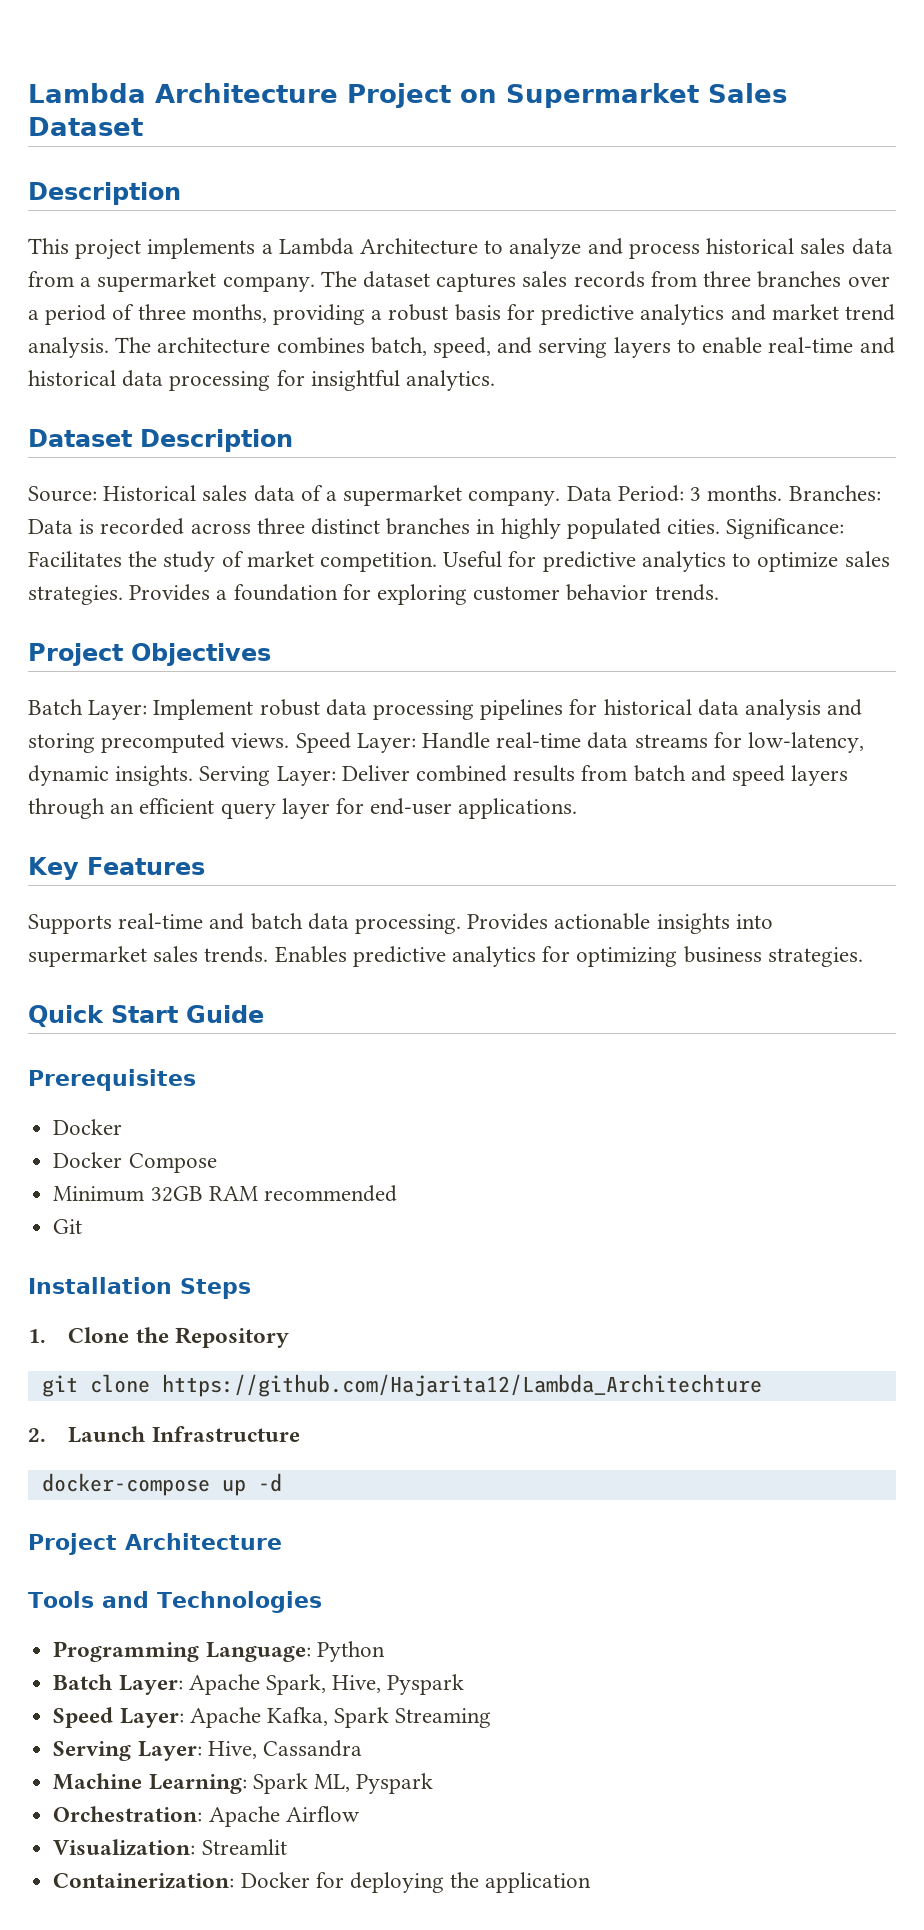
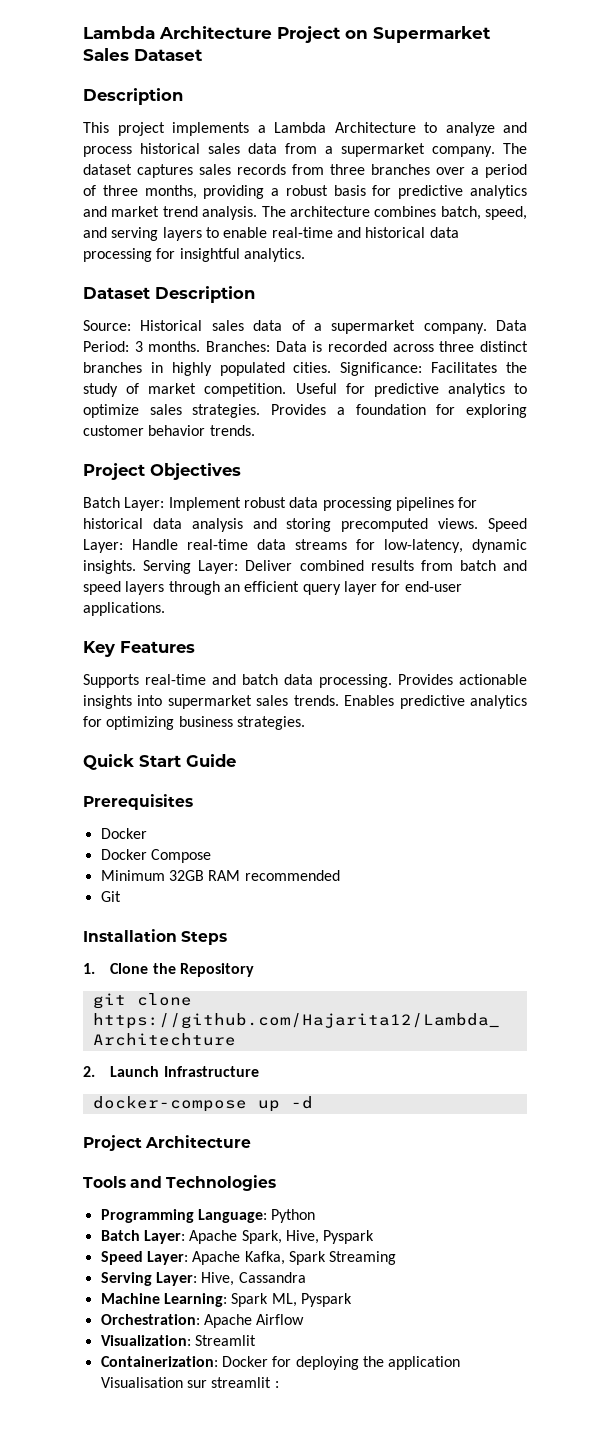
(592, 1882) none -> [100,1377,279,1388] Visualisation sur streamlit :

